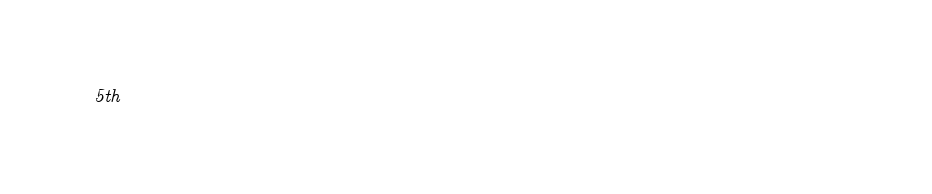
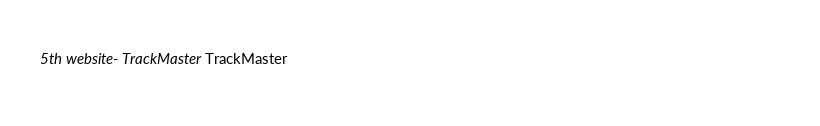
(121, 95) none -> [66,53,288,64] website- TrackMaster TrackMaster

